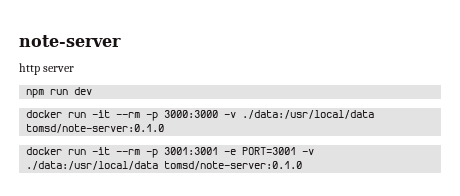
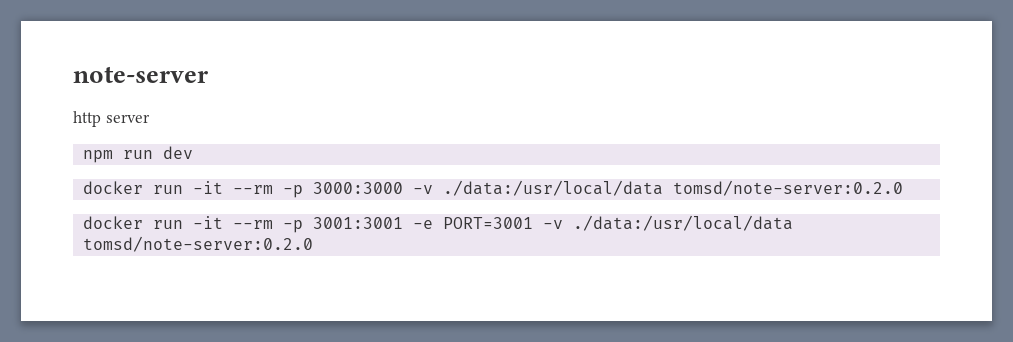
[26,124,165,133] tomsd/note-server:0.1.0 -> [673,180,904,196] tomsd/note-server:0.2.0
[164,161,303,170] tomsd/note-server:0.1.0 -> [83,236,314,252] tomsd/note-server:0.2.0

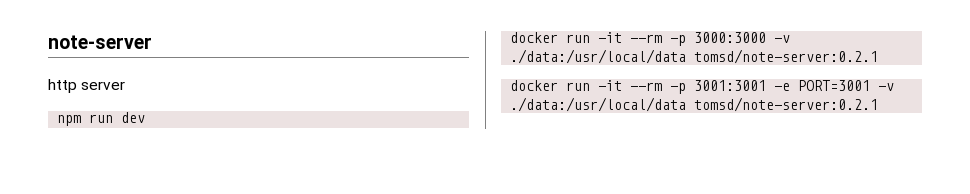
[673,180,904,196] tomsd/note-server:0.2.0 -> [694,49,879,64] tomsd/note-server:0.2.1
[83,236,314,252] tomsd/note-server:0.2.0 -> [694,97,879,112] tomsd/note-server:0.2.1

